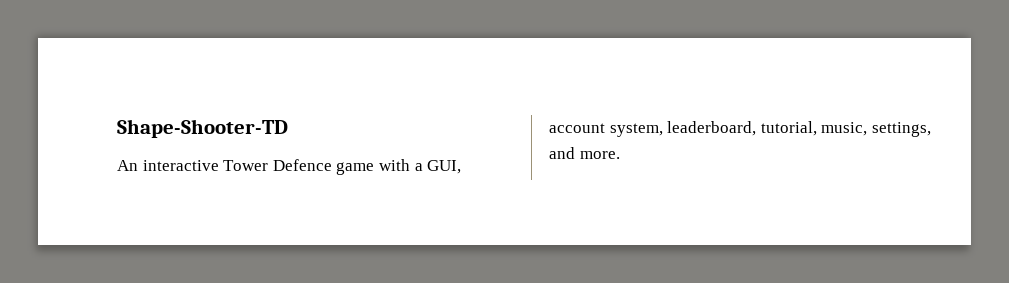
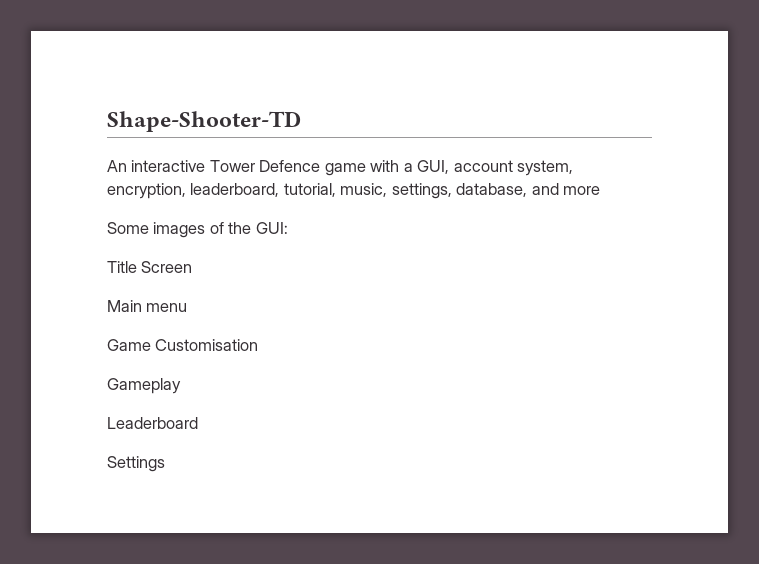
(663, 130) none -> [107,183,186,199] encryption,
[549,147,620,159] and more. -> [456,183,601,197] [107,222,288,238] [107,261,193,273] [107,300,188,312] [107,339,259,351] [107,378,181,394] [107,417,198,429] [107,456,165,472] database, and more // Some images of the GUI: // Title Screen // Main menu // Game Customisation // Gameplay // Leaderboard // Settings

